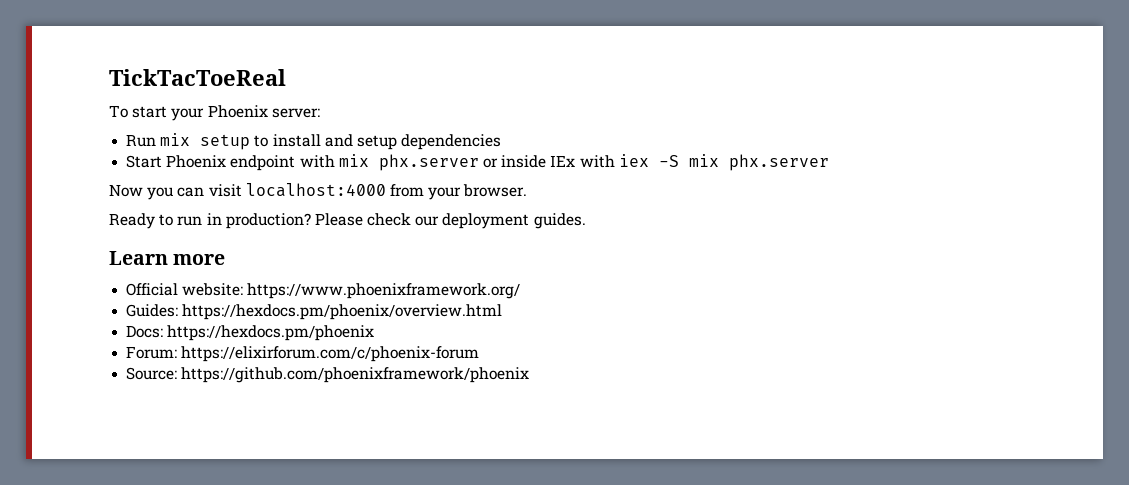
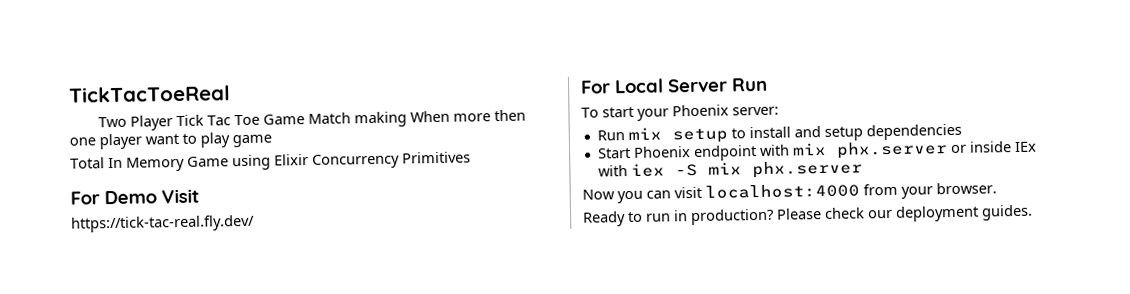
(286, 77) none -> [98,109,527,131] [69,132,272,150] [70,151,471,172] [70,188,200,205] [71,214,255,233] [580,77,768,94] // Two Player Tick Tac Toe Game Match making When more then one player want to play game // Total In Memory Game using Elixir Concurrency Primitives // For Demo Visit // https://tick-tac-real.fly.dev/ // For Local Server Run
[109,251,226,265] [126,283,521,299] [126,304,503,320] [126,325,375,341] [126,346,480,362] [126,367,530,383] // Learn more // Official website: https://www.phoenixframework.org/ // Guides: https://hexdocs.pm/phoenix/overview.html // Docs: https://hexdocs.pm/phoenix // Forum: https://elixirforum.com/c/phoenix-forum // Source: https://github.com/phoenixframework/phoenix -> (1033, 212) none

